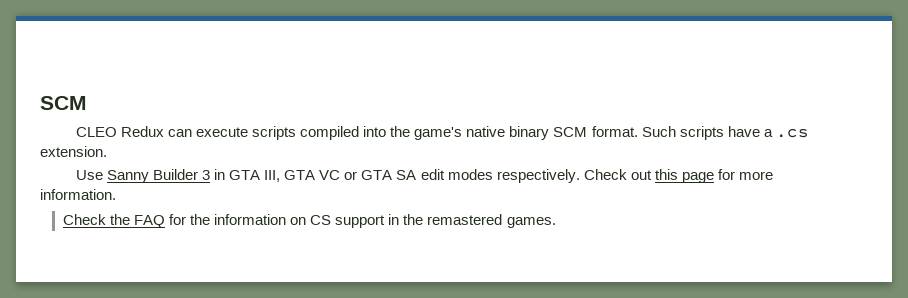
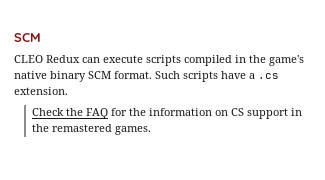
[363,126,387,137] into -> [235,55,246,63] in
[75,169,773,183] [40,189,116,200] // Use Sanny Builder 3 in GTA III, GTA VC or GTA SA edit modes respectively. Check out this page for more information. -> (68, 91) none

